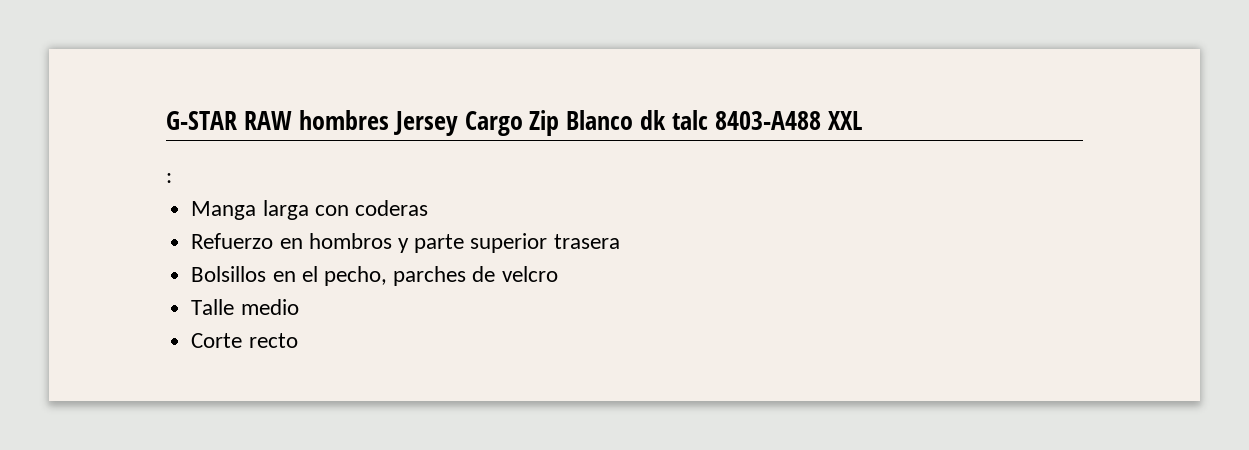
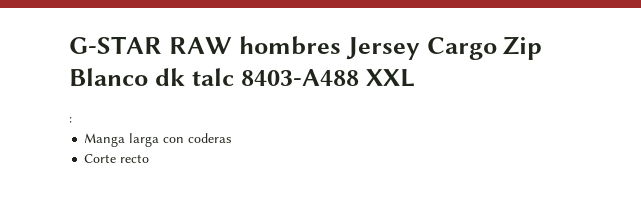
[191,233,620,253] [191,266,558,286] [191,299,299,315] // Refuerzo en hombros y parte superior trasera // Bolsillos en el pecho, parches de velcro // Talle medio -> (233, 138) none

